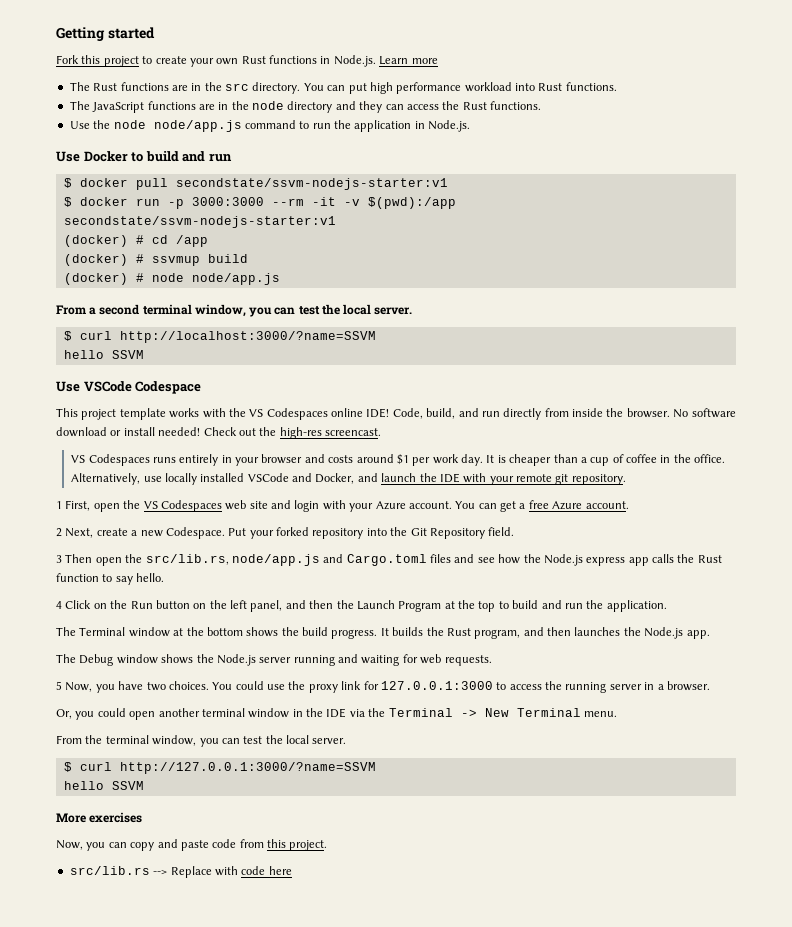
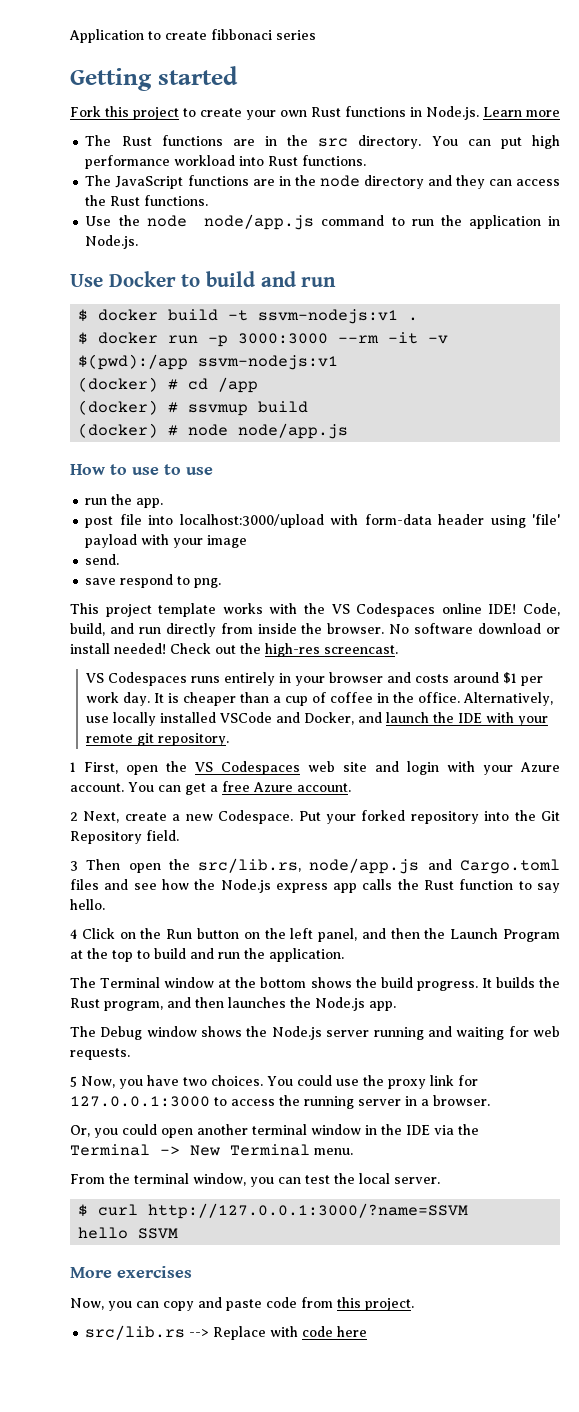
(56, 34) none -> [69,29,316,43] Application to create fibbonaci series //
[135,178,448,190] pull secondstate/ssvm-nodejs-starter:v1 -> [168,309,419,324] build -t ssvm-nodejs:v1 .
[63,216,336,228] secondstate/ssvm-nodejs-starter:v1 -> [198,355,339,370] ssvm-nodejs:v1
[56,304,413,317] [63,331,376,343] [63,350,144,359] [56,381,202,394] From a second terminal window, you can test the local server. // $ curl http://localhost:3000/?name=SSVM // hello SSVM // Use VSCode Codespace -> [70,464,213,475] [85,494,164,508] [85,514,560,528] [85,534,248,548] [85,554,120,565] [85,574,222,588] How to use to use // run the app. // post file into localhost:3000/upload with form-data header using 'file' payload with your image // send. // save respond to png.

